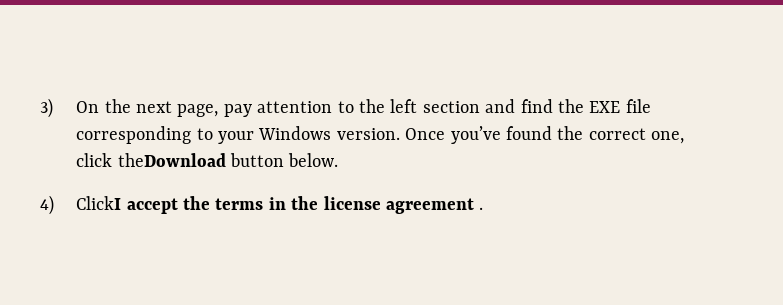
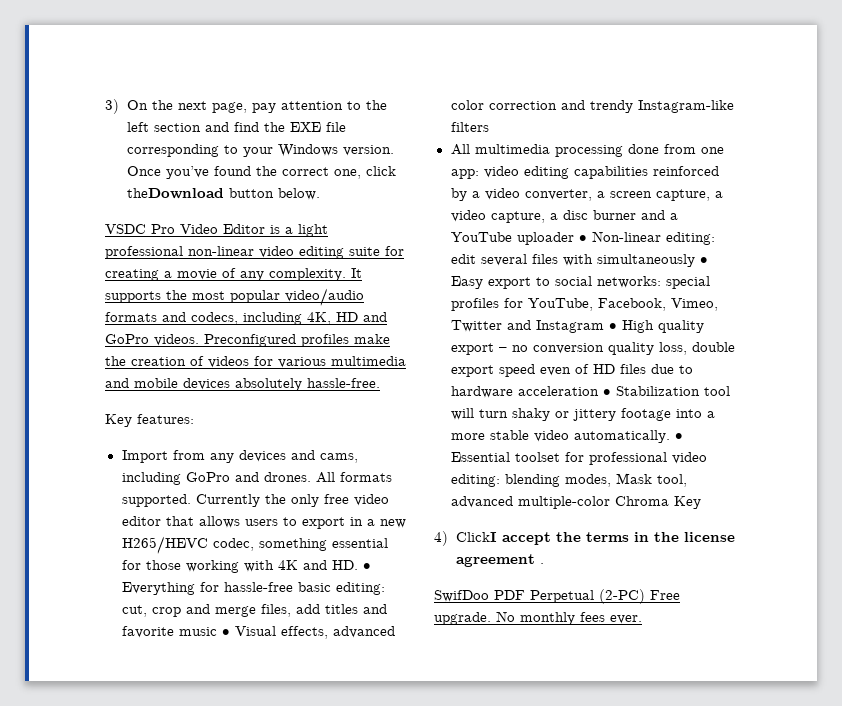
(339, 160) none -> [105,224,328,237] [105,246,404,259] [105,268,362,281] [105,288,364,306] [105,312,387,325] [105,334,390,347] [105,356,406,368] [105,378,380,391] [105,414,194,427] [121,450,358,463] [121,472,392,485] [121,494,389,507] [121,516,406,529] [121,536,388,554] [121,560,371,573] [121,582,385,595] [121,604,387,617] [121,626,395,639] [450,100,734,113] [450,122,489,132] [450,144,724,157] [450,166,719,179] [450,188,723,201] [450,210,678,223] [450,231,715,245] [450,254,708,267] [450,276,710,289] [450,298,718,311] [450,320,704,333] [450,342,735,355] [450,364,693,377] [450,386,730,398] [450,408,715,421] [450,430,683,443] [450,452,707,465] [450,473,687,487] [450,496,701,509] // VSDC Pro Video Editor is a light professional non-linear video editing suite for creating a movie of any complexity. It supports the most popular video/audio formats and codecs, including 4K, HD and GoPro videos. Preconfigured profiles make the creation of videos for various multimedia and mobile devices absolutely hassle-free. // Key features: // Import from any devices and cams, including GoPro and drones. All formats supported. Сurrently the only free video editor that allows users to export in a new H265/HEVC codec, something essential for those working with 4K and HD. • Everything for hassle-free basic editing: cut, crop and merge files, add titles and favorite music • Visual effects, advanced color correction and trendy Instagram-like filters // All multimedia processing done from one app: video editing capabilities reinforced by a video converter, a screen capture, a video capture, a disc burner and a YouTube uploader • Non-linear editing: edit several files with simultaneously • Easy export to social networks: special profiles for YouTube, Facebook, Vimeo, Twitter and Instagram • High quality export – no conversion quality loss, double export speed even of HD files due to hardware acceleration • Stabilization tool will turn shaky or jittery footage into a more stable video automatically. • Essential toolset for professional video editing: blending modes, Mask tool, advanced multiple-color Chroma Key
(484, 208) none -> [434,589,680,604] [434,611,642,625] // SwifDoo PDF Perpetual (2-PC) Free upgrade. No monthly fees ever.

